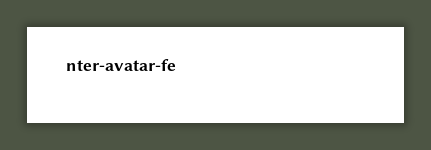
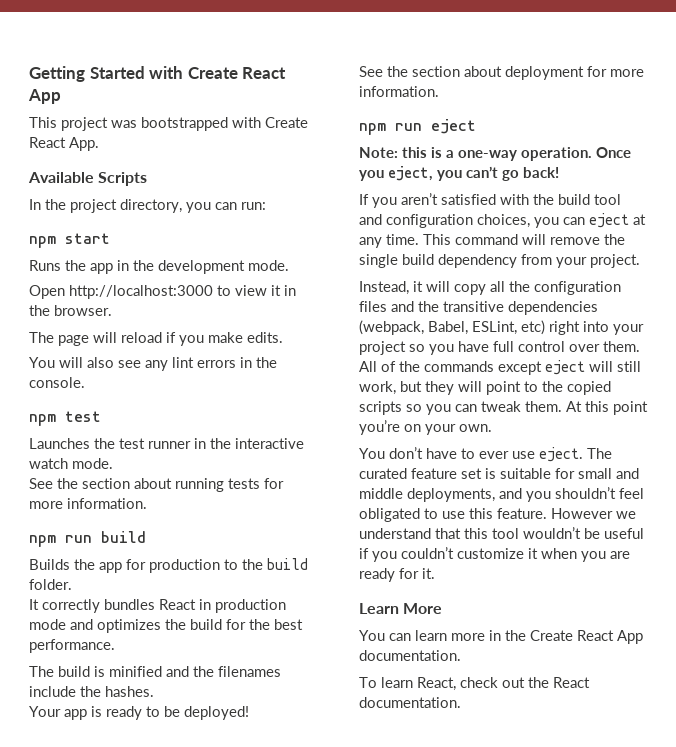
[66,59,176,71] nter-avatar-fe -> [29,66,287,82] [28,89,61,104] [29,117,308,131] [29,137,99,151] [28,172,148,186] [29,199,266,213] [29,233,110,248] [29,260,289,274] [29,285,296,299] [29,305,112,316] [29,332,283,346] [29,357,277,371] [29,377,85,388] [29,411,101,426] [29,438,304,449] [29,458,113,469] [29,478,284,492] [29,498,147,509] [29,531,146,547] [29,558,308,573] [29,579,72,590] [29,599,286,613] [29,619,303,633] [29,639,115,653] [29,666,281,677] [29,686,154,697] [29,706,249,720] [359,66,644,80] [359,86,439,97] [359,119,476,135] [359,147,631,161] [359,166,559,181] [359,193,621,208] [359,213,646,228] [359,234,625,248] [359,254,640,268] [359,281,621,295] [359,301,598,315] [359,320,644,335] [359,341,640,355] [359,360,641,375] [359,381,611,395] [359,401,648,415] [359,420,492,435] [359,447,612,462] [359,468,639,479] [359,487,644,502] [359,508,636,522] [359,527,644,539] [359,547,630,562] [359,568,435,582] [359,603,443,614] [359,630,643,644] [359,650,461,661] [359,677,590,691] [359,697,461,708] Getting Started with Create React App // This project was bootstrapped with Create React App. // Available Scripts // In the project directory, you can run: // npm start // Runs the app in the development mode. // Open http://localhost:3000 to view it in the browser. // The page will reload if you make edits. // You will also see any lint errors in the console. // npm test // Launches the test runner in the interactive watch mode. // See the section about running tests for more information. // npm run build // Builds the app for production to the build folder. // It correctly bundles React in production mode and optimizes the build for the best performance. // The build is minified and the filenames include the hashes. // Your app is ready to be deployed! // See the section about deployment for more information. // npm run eject // Note: this is a one-way operation. Once you eject, you can’t go back! // If you aren’t satisfied with the build tool and configuration choices, you can eject at any time. This command will remove the single build dependency from your project. // Instead, it will copy all the configuration files and the transitive dependencies (webpack, Babel, ESLint, etc) right into your project so you have full control over them. All of the commands except eject will still work, but they will point to the copied scripts so you can tweak them. At this point you’re on your own. // You don’t have to ever use eject. The curated feature set is suitable for small and middle deployments, and you shouldn’t feel obligated to use this feature. However we understand that this tool wouldn’t be useful if you couldn’t customize it when you are ready for it. // Learn More // You can learn more in the Create React App documentation. // To learn React, check out the React documentation.

